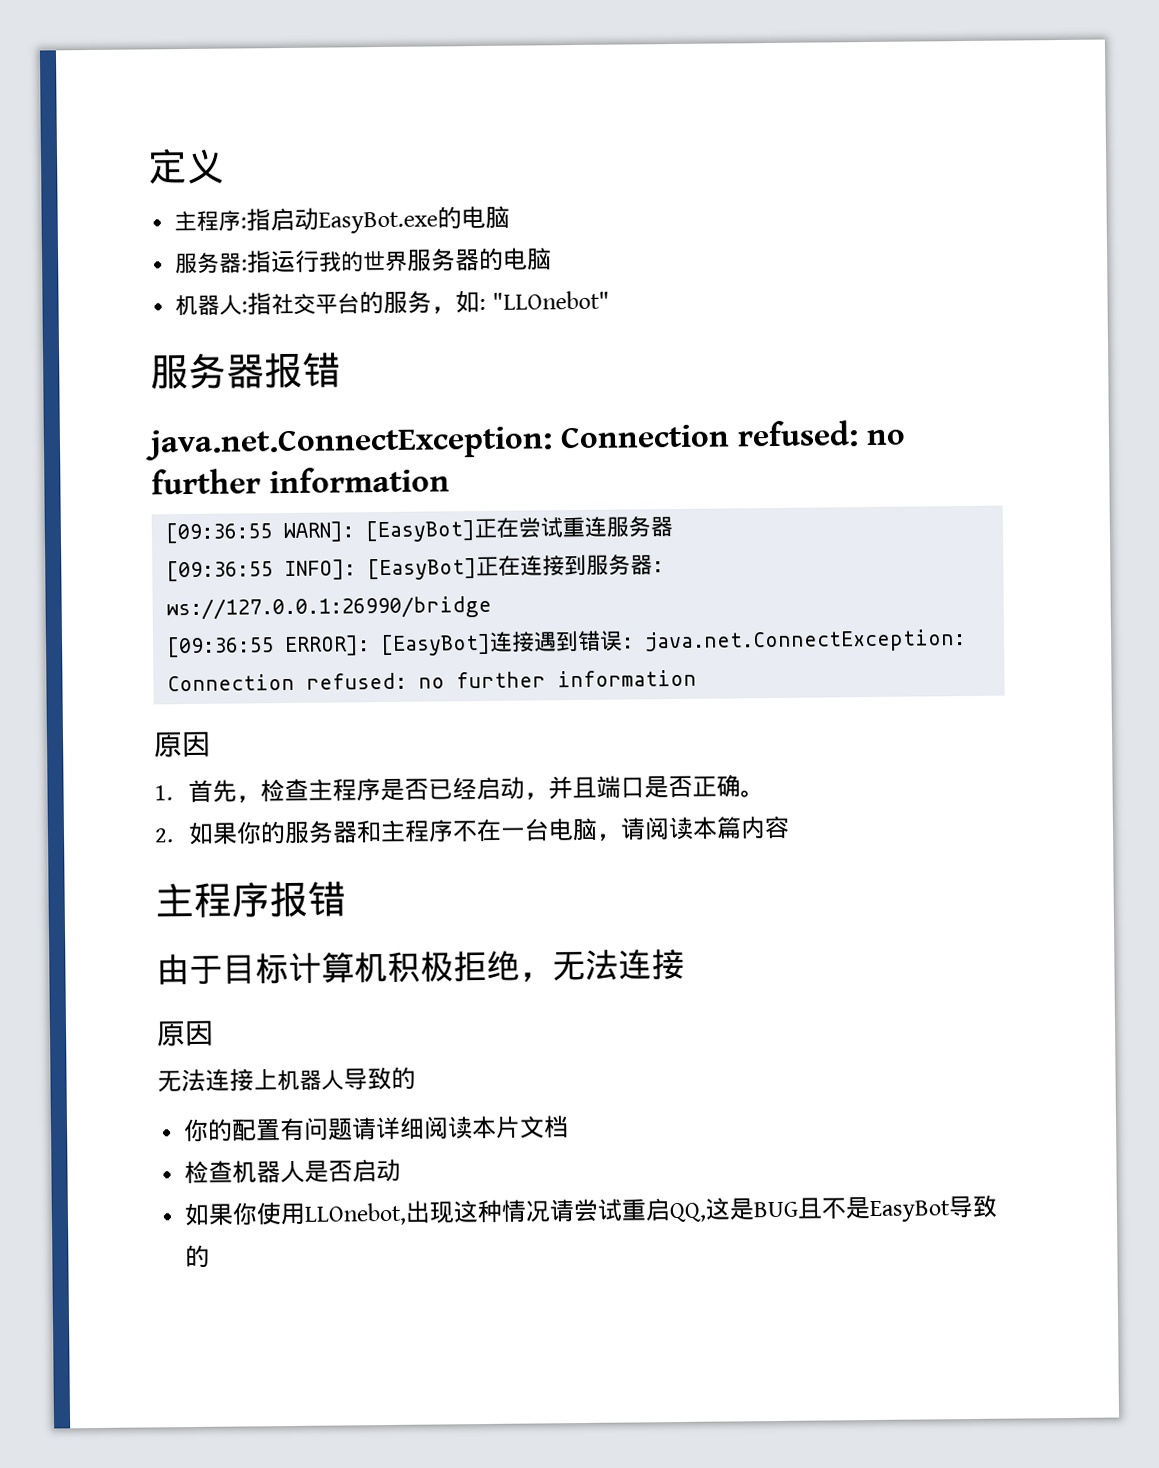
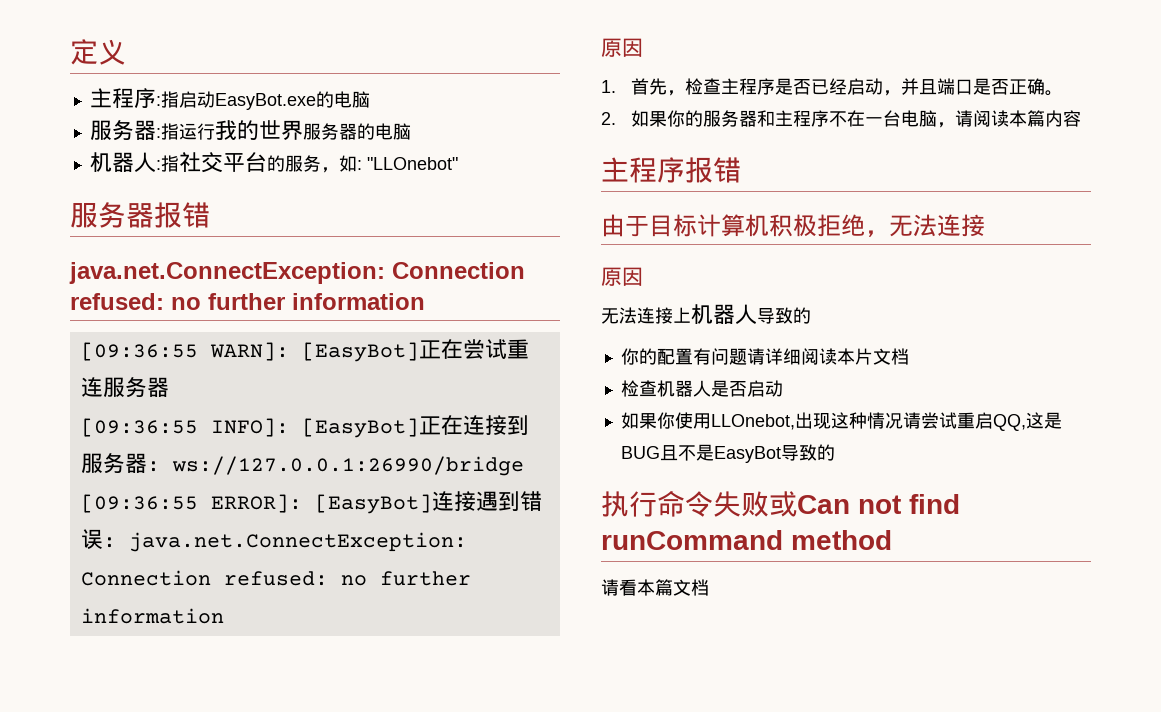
(211, 1256) none -> [601,491,960,517] [601,530,892,550] [601,579,709,596] // 执行命令失败或Can not find runCommand method // 请看本篇文档

